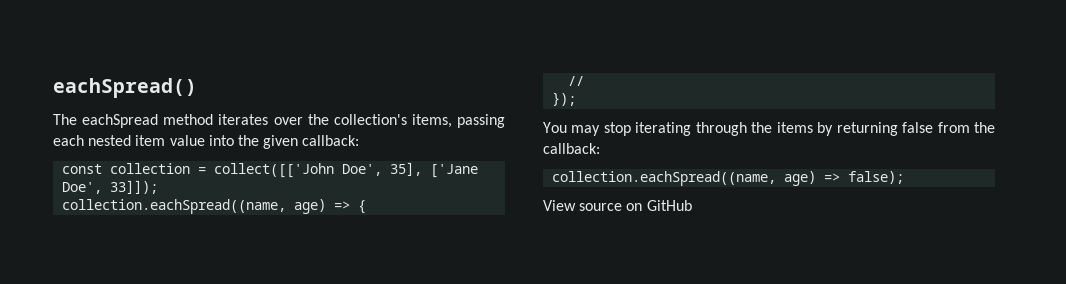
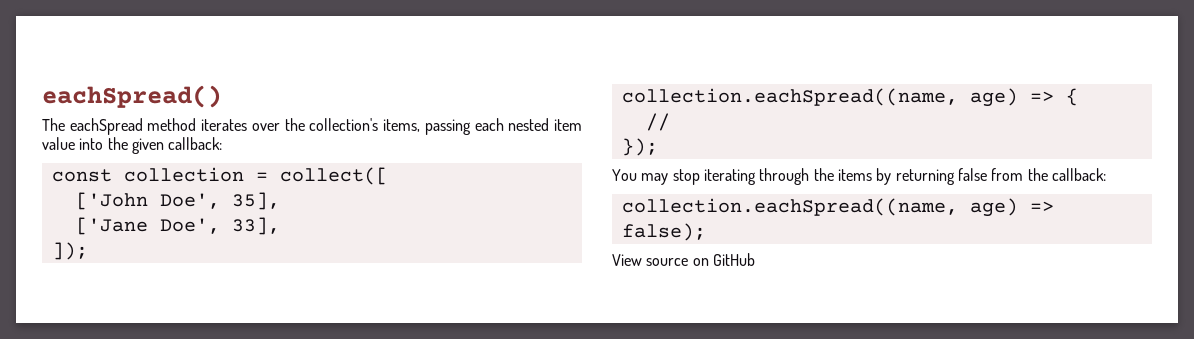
[214,163,335,178] collect([['John -> [279,167,388,185] [75,192,148,210] collect([ // ['John
(423, 169) none -> (280, 201) //
[110,180,159,194] 33]]); -> [231,217,280,235] [51,242,88,260] 33], // ]);

